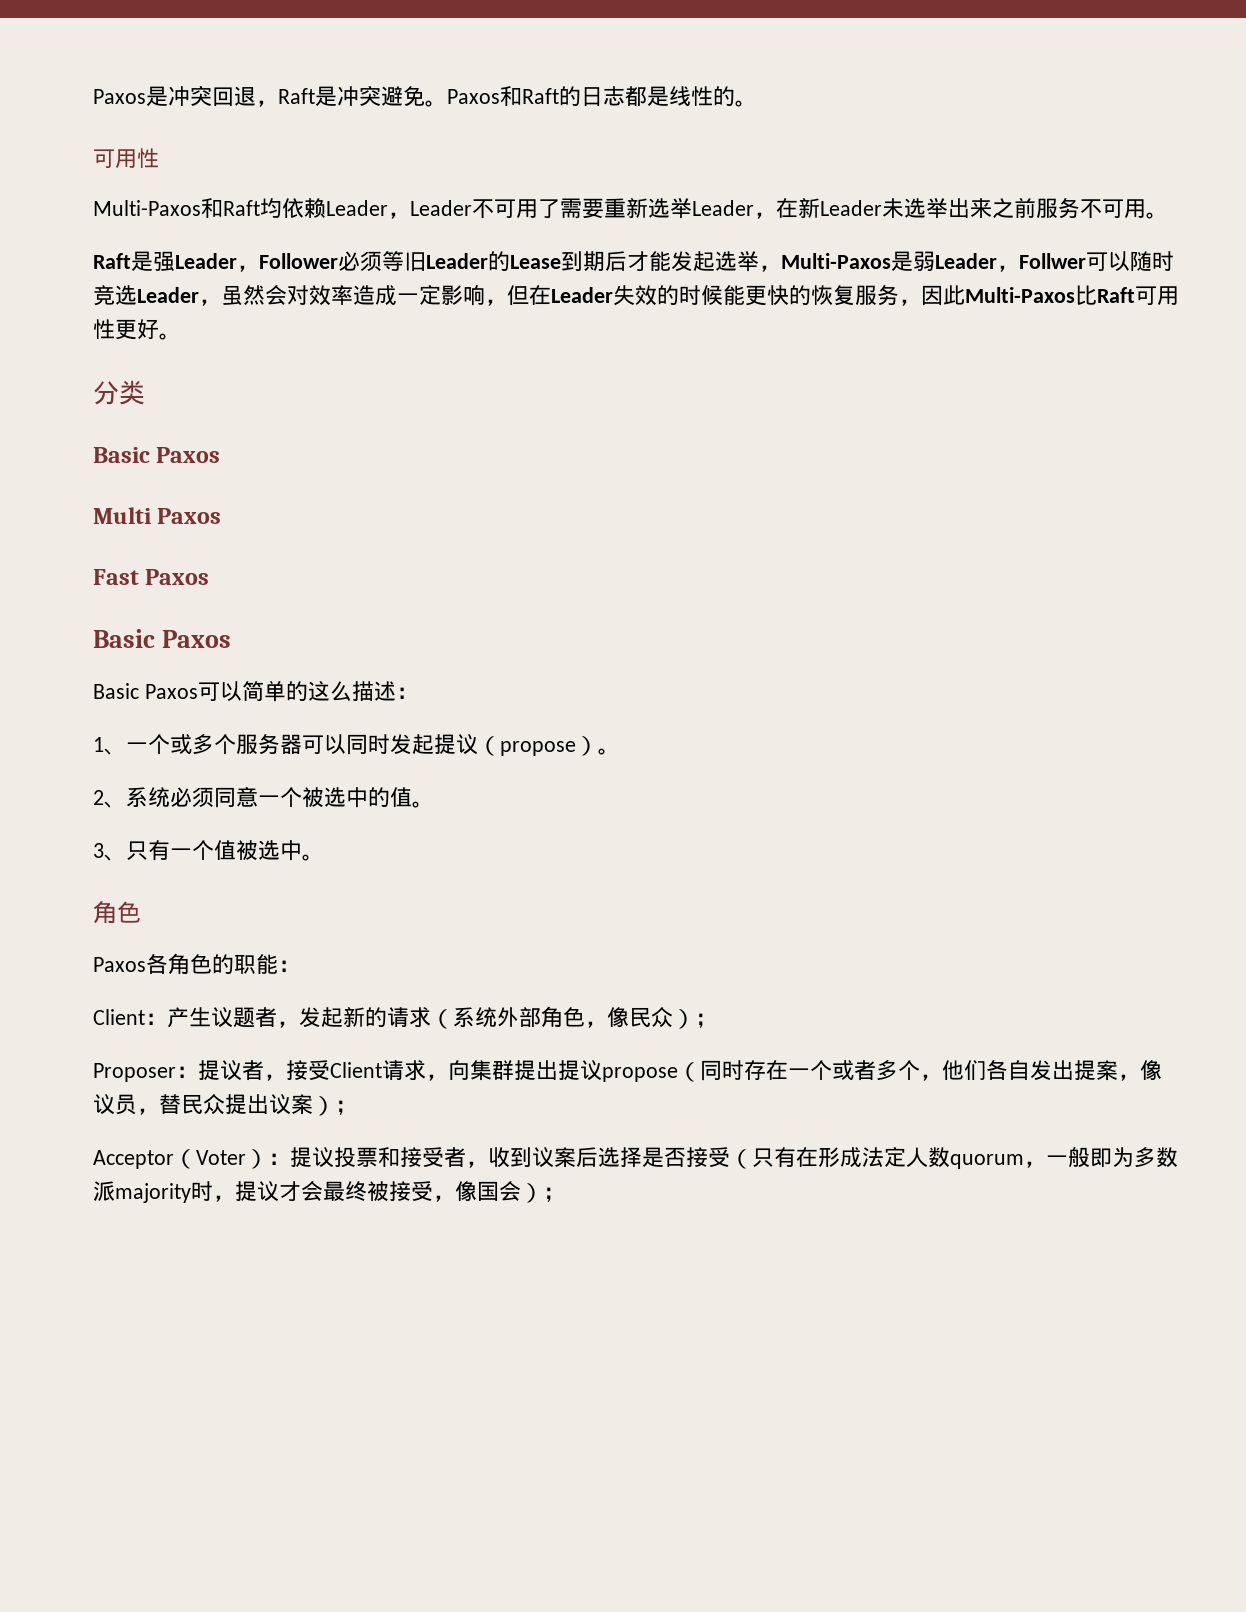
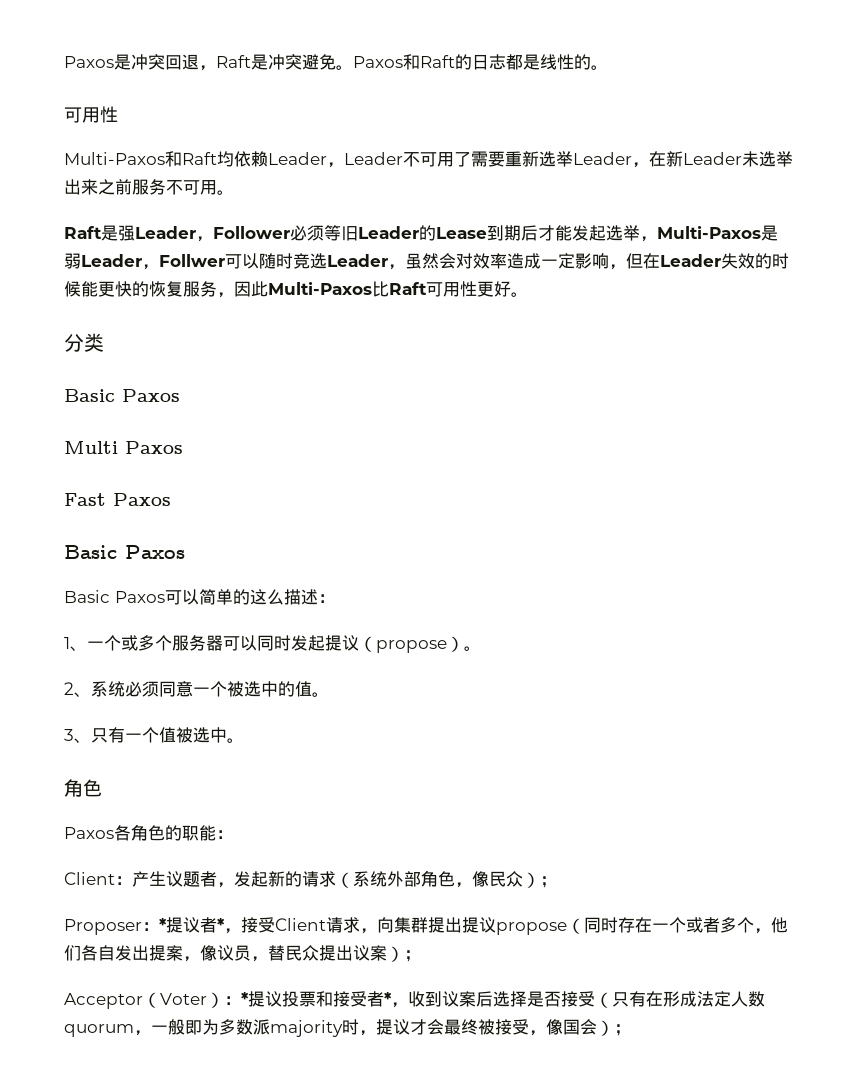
[198,1060,264,1081] 提议者 -> [159,917,225,933] *提议者*
(290, 1159) none -> [241,992,249,1005] *
(466, 1157) none -> [384,992,392,1005] *

